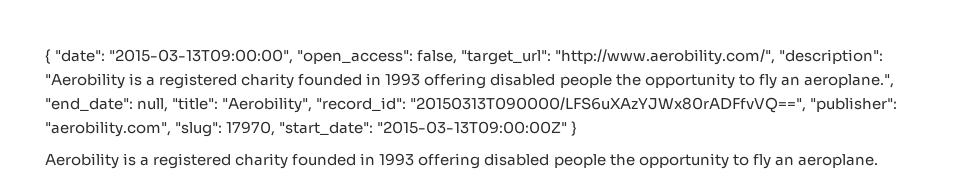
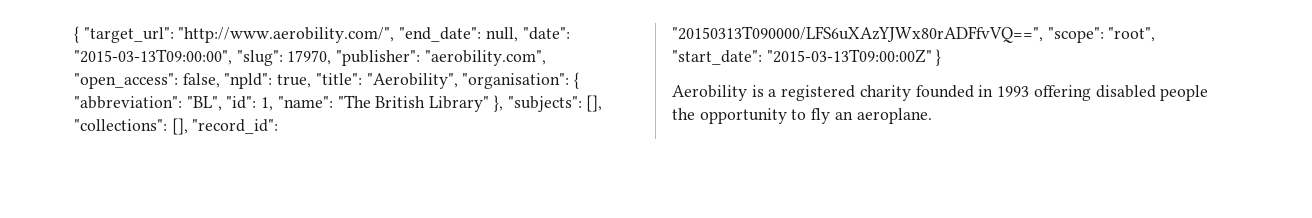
[45,49,884,65] [45,73,894,89] [45,97,898,113] [45,121,276,137] { "date": "2015-03-13T09:00:00", "open_access": false, "target_url": "http://www.aerobility.com/", "description": "Aerobility is a registered charity founded in 1993 offering disabled people the opportunity to fly an aeroplane.", "end_date": null, "title": "Aerobility", "record_id": "20150313T090000/LFS6uXAzYJWx80rADFfvVQ==", "publisher": "aerobility.com", "slug": 17970, -> [74,26,570,43] [74,49,546,66] [74,72,580,89] [74,95,603,112] [74,118,279,135] [672,26,1156,43] { "target_url": "http://www.aerobility.com/", "end_date": null, "date": "2015-03-13T09:00:00", "slug": 17970, "publisher": "aerobility.com", "open_access": false, "npld": true, "title": "Aerobility", "organisation": { "abbreviation": "BL", "id": 1, "name": "The British Library" }, "subjects": [], "collections": [], "record_id": "20150313T090000/LFS6uXAzYJWx80rADFfvVQ==", "scope": "root",

